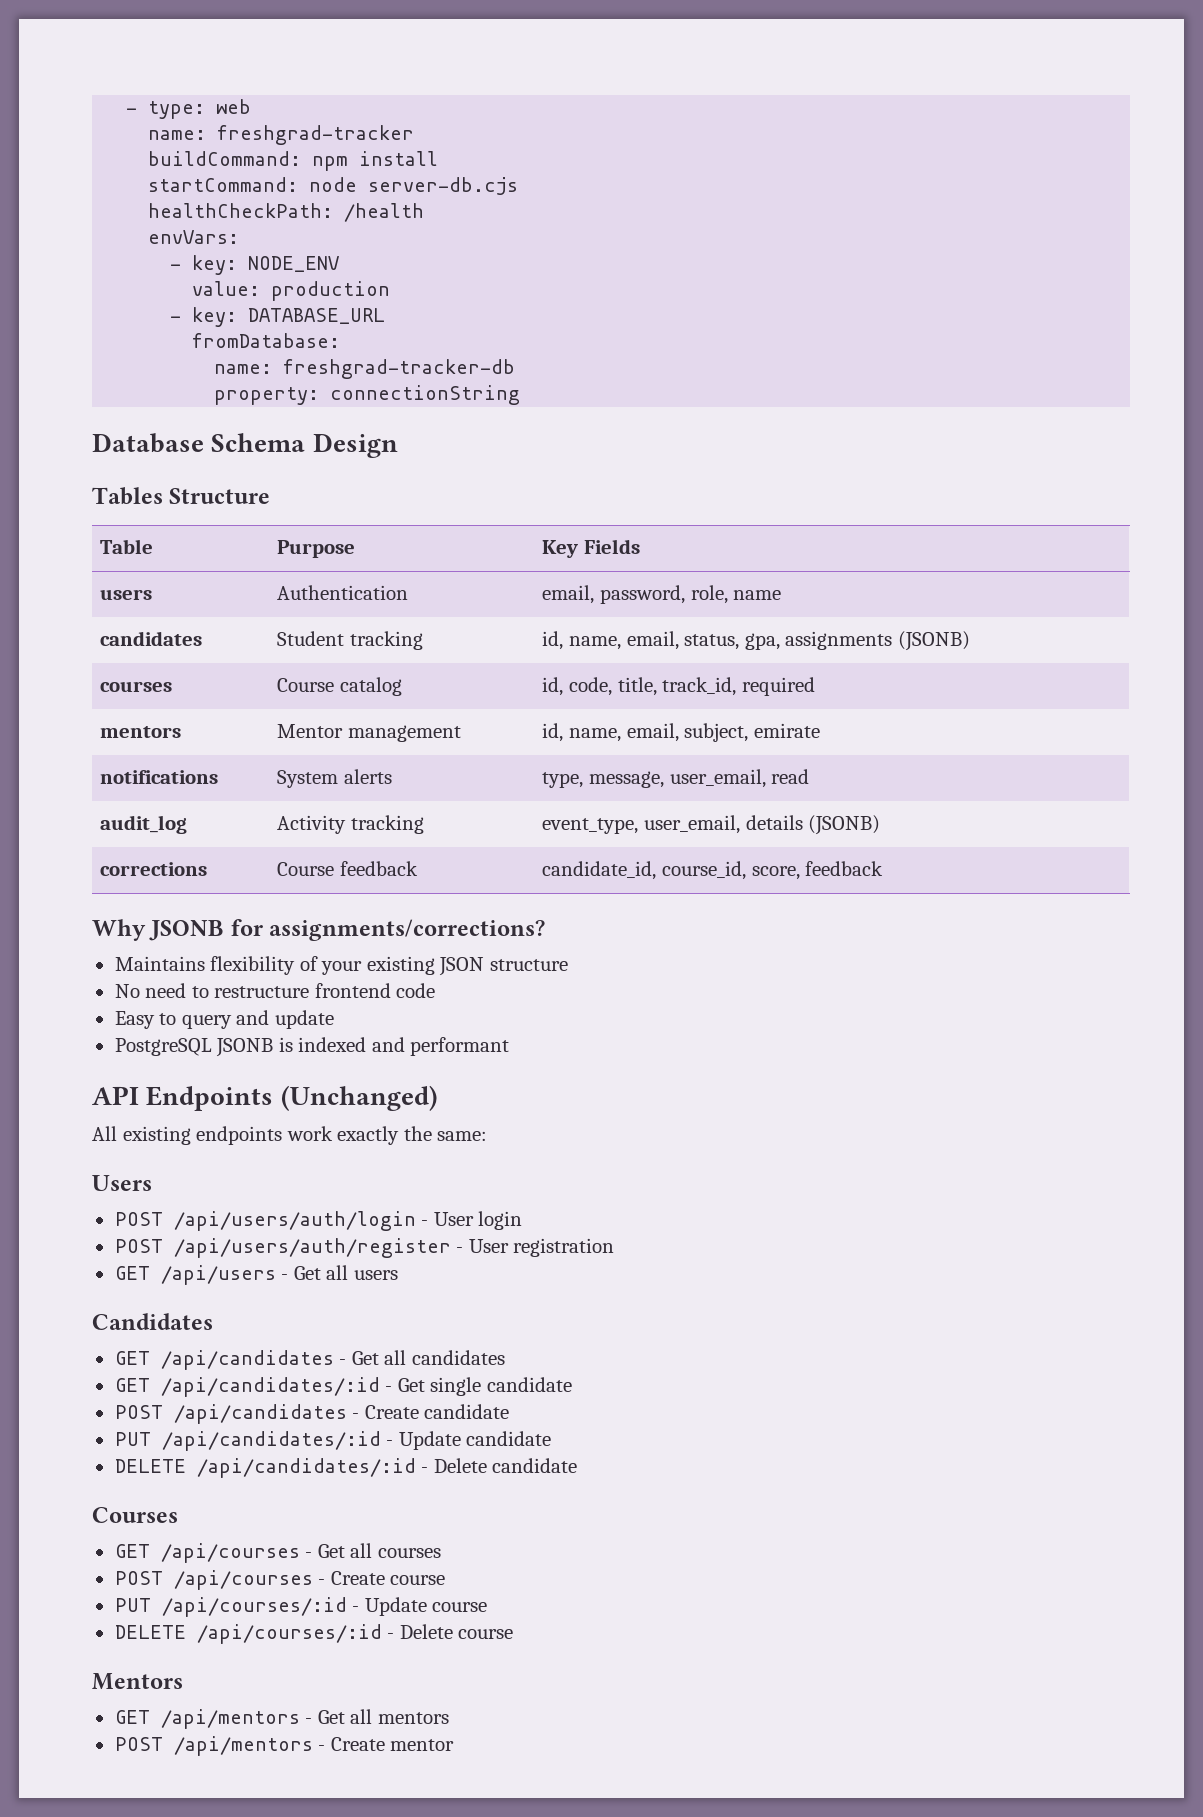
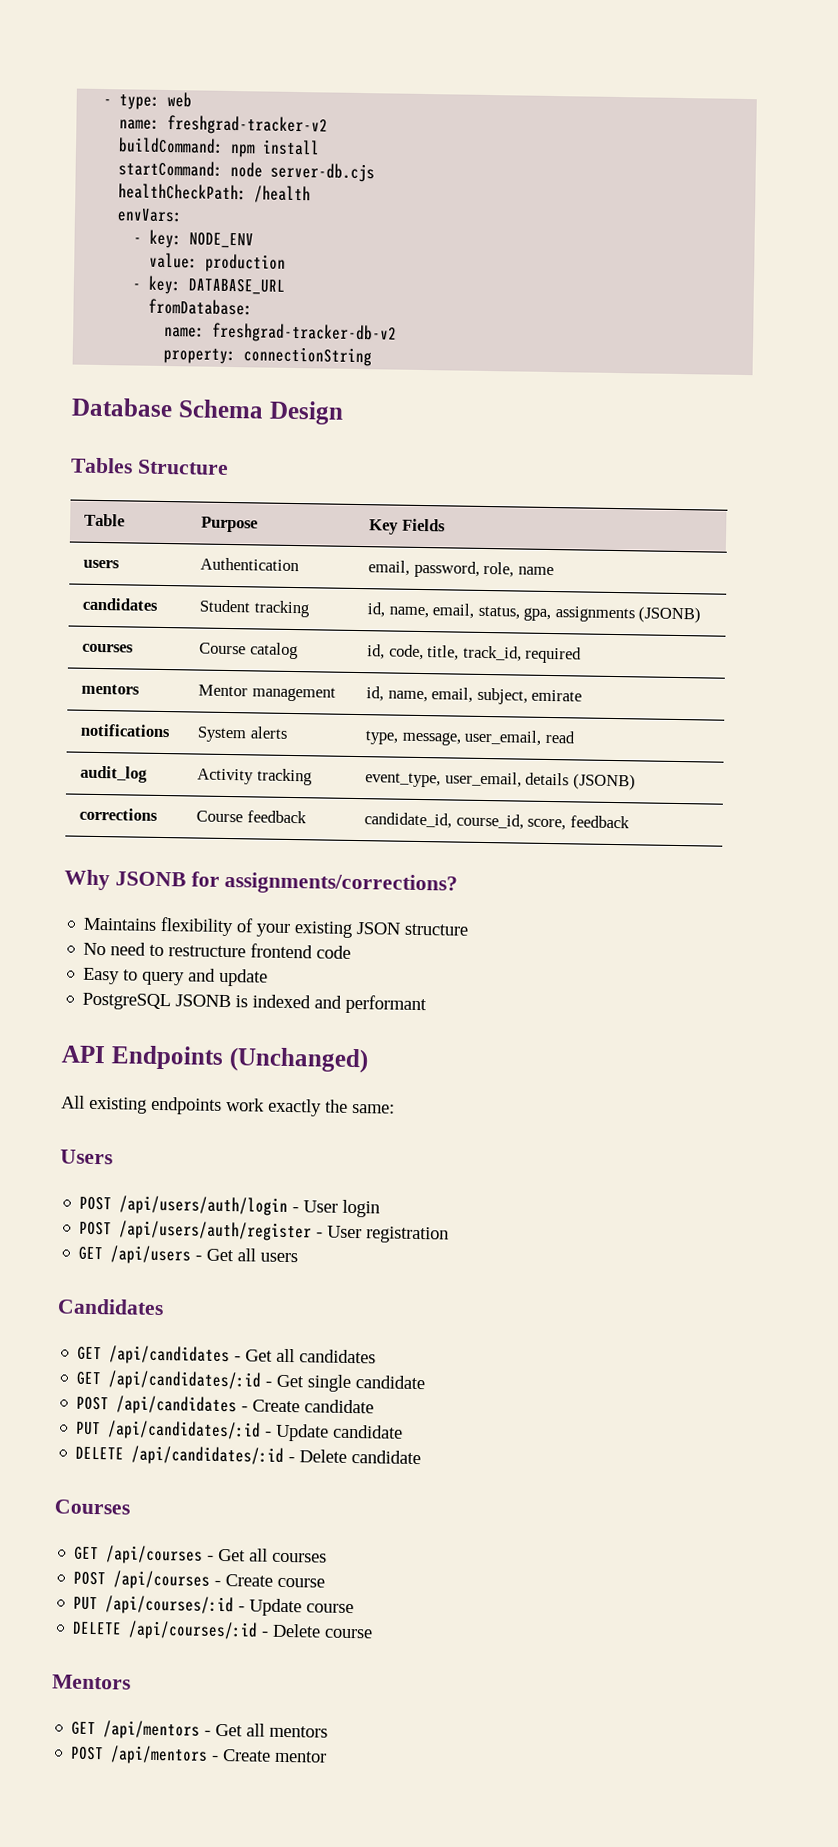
[217,125,415,145] freshgrad-tracker -> [167,114,329,136] freshgrad-tracker-v2
[283,359,516,379] freshgrad-tracker-db -> [212,322,398,344] freshgrad-tracker-db-v2

